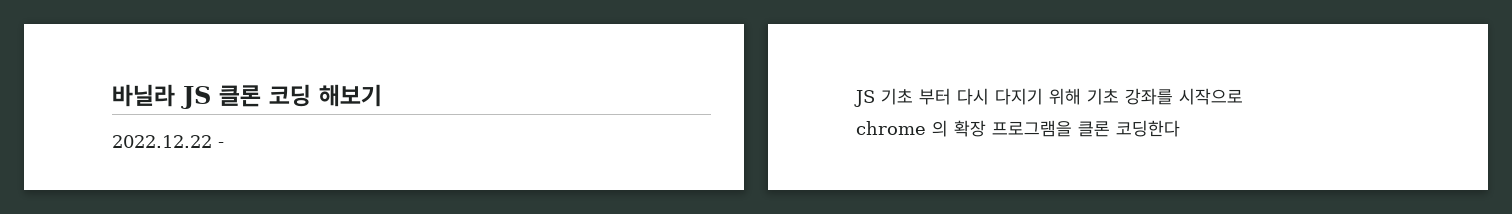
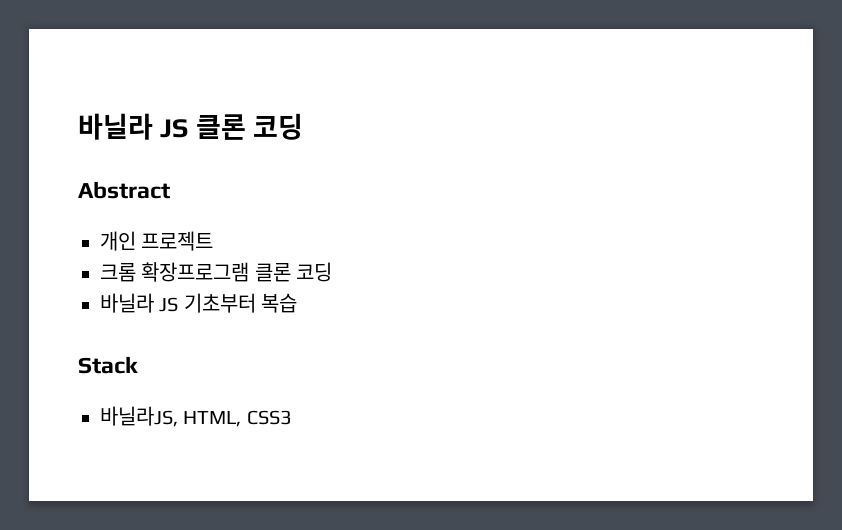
[319,84,382,107] [112,135,224,148] [854,88,1243,107] [856,120,1180,137] 해보기 // 2022.12.22 - // JS 기초 부터 다시 다지기 위해 기초 강좌를 시작으로 // chrome 의 확장 프로그램을 클론 코딩한다 -> [78,181,170,199] [100,231,214,251] [100,262,333,282] [100,293,298,313] [78,356,138,374] [100,406,292,427] // Abstract // 개인 프로젝트 // 크롬 확장프로그램 클론 코딩 // 바닐라 JS 기초부터 복습 // Stack // 바닐라JS, HTML, CSS3

